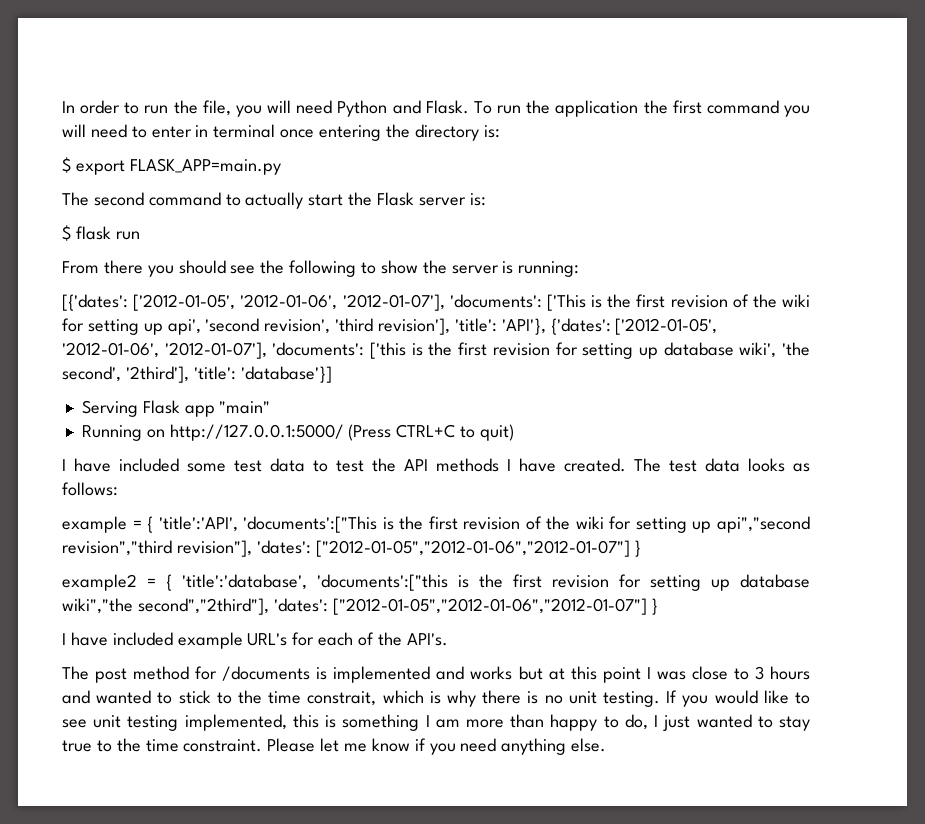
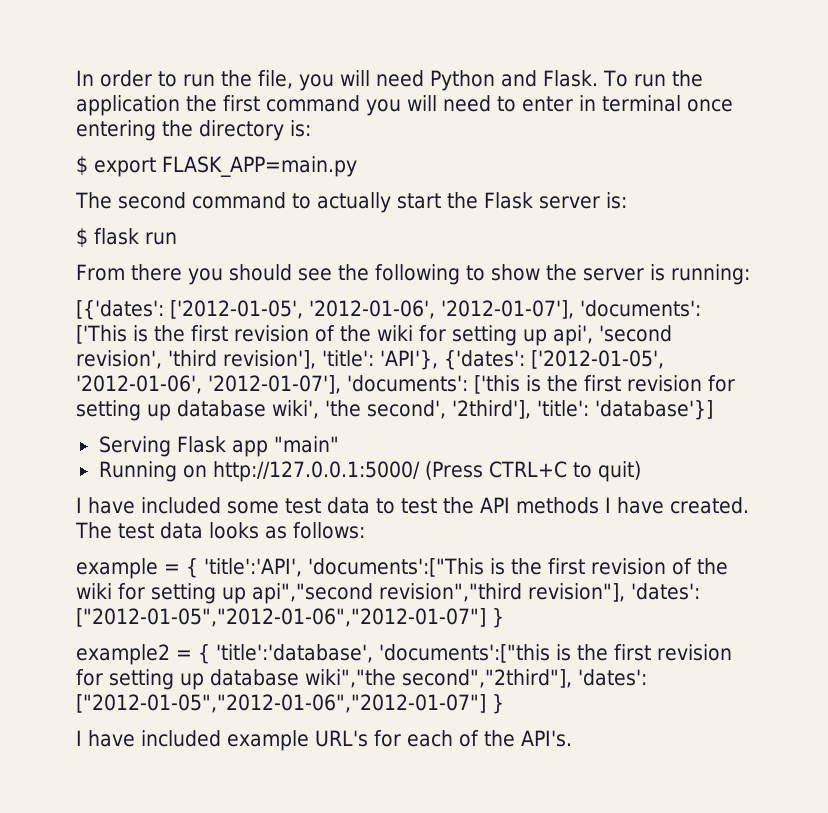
[62,666,810,683] [62,690,811,707] [62,714,810,731] [62,738,607,755] // The post method for /documents is implemented and works but at this point I was close to 3 hours and wanted to stick to the time constrait, which is why there is no unit testing. If you would like to see unit testing implemented, this is something I am more than happy to do, I just wanted to stay true to the time constraint. Please let me know if you need anything else. -> (572, 738) none

